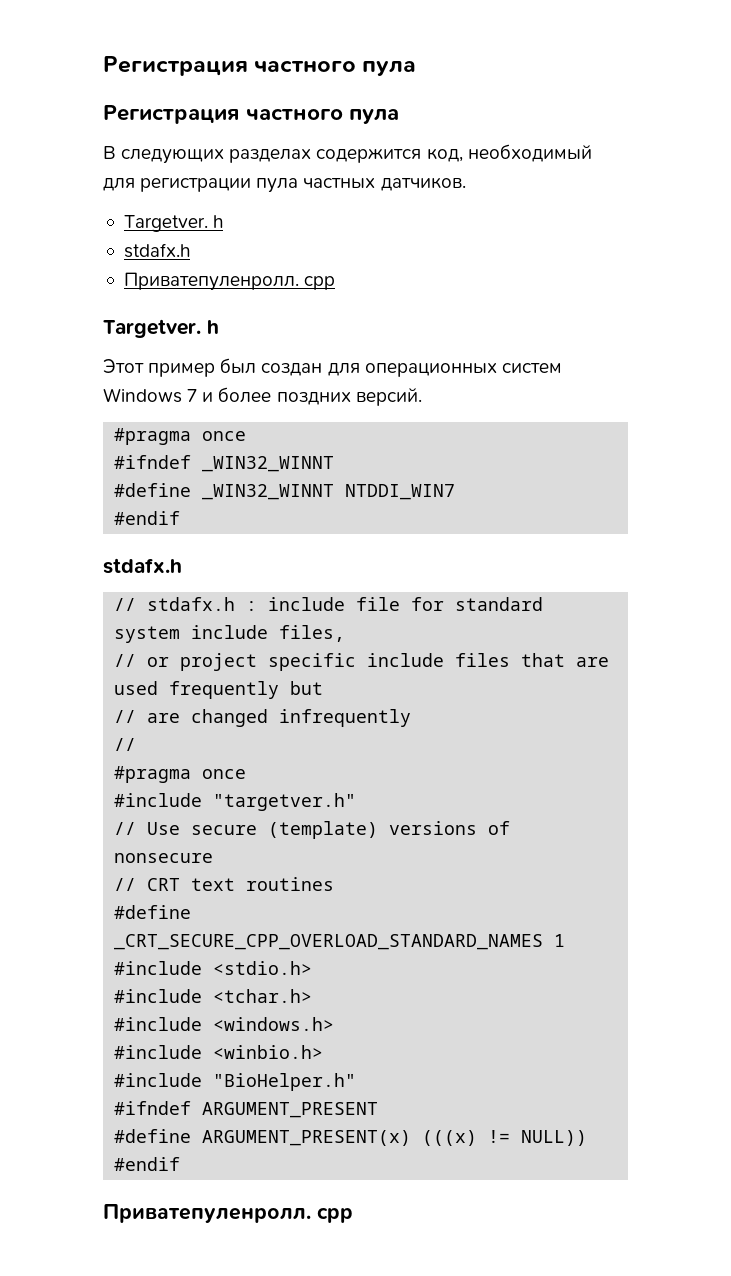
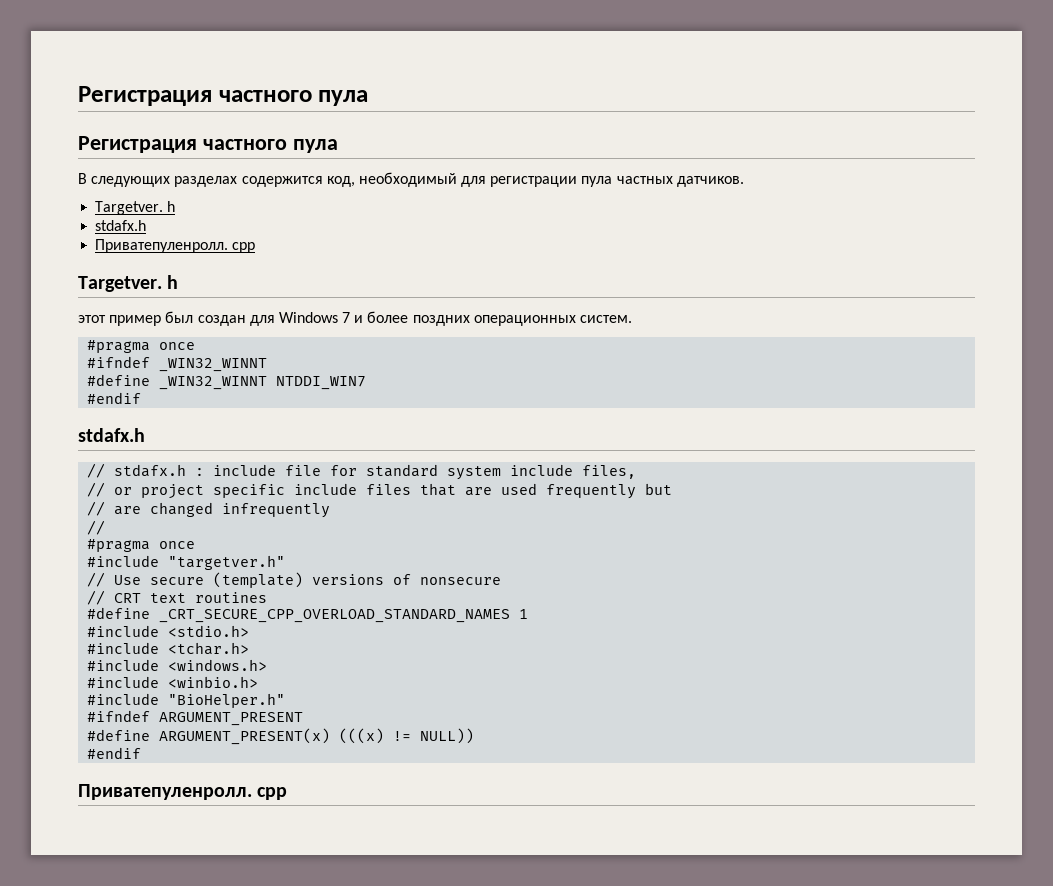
[103,359,144,373] Этот -> [78,315,106,323] этот
[364,363,562,377] операционных систем -> (275, 320) none
[355,388,422,406] версий. -> [473,315,633,326] операционных систем.

